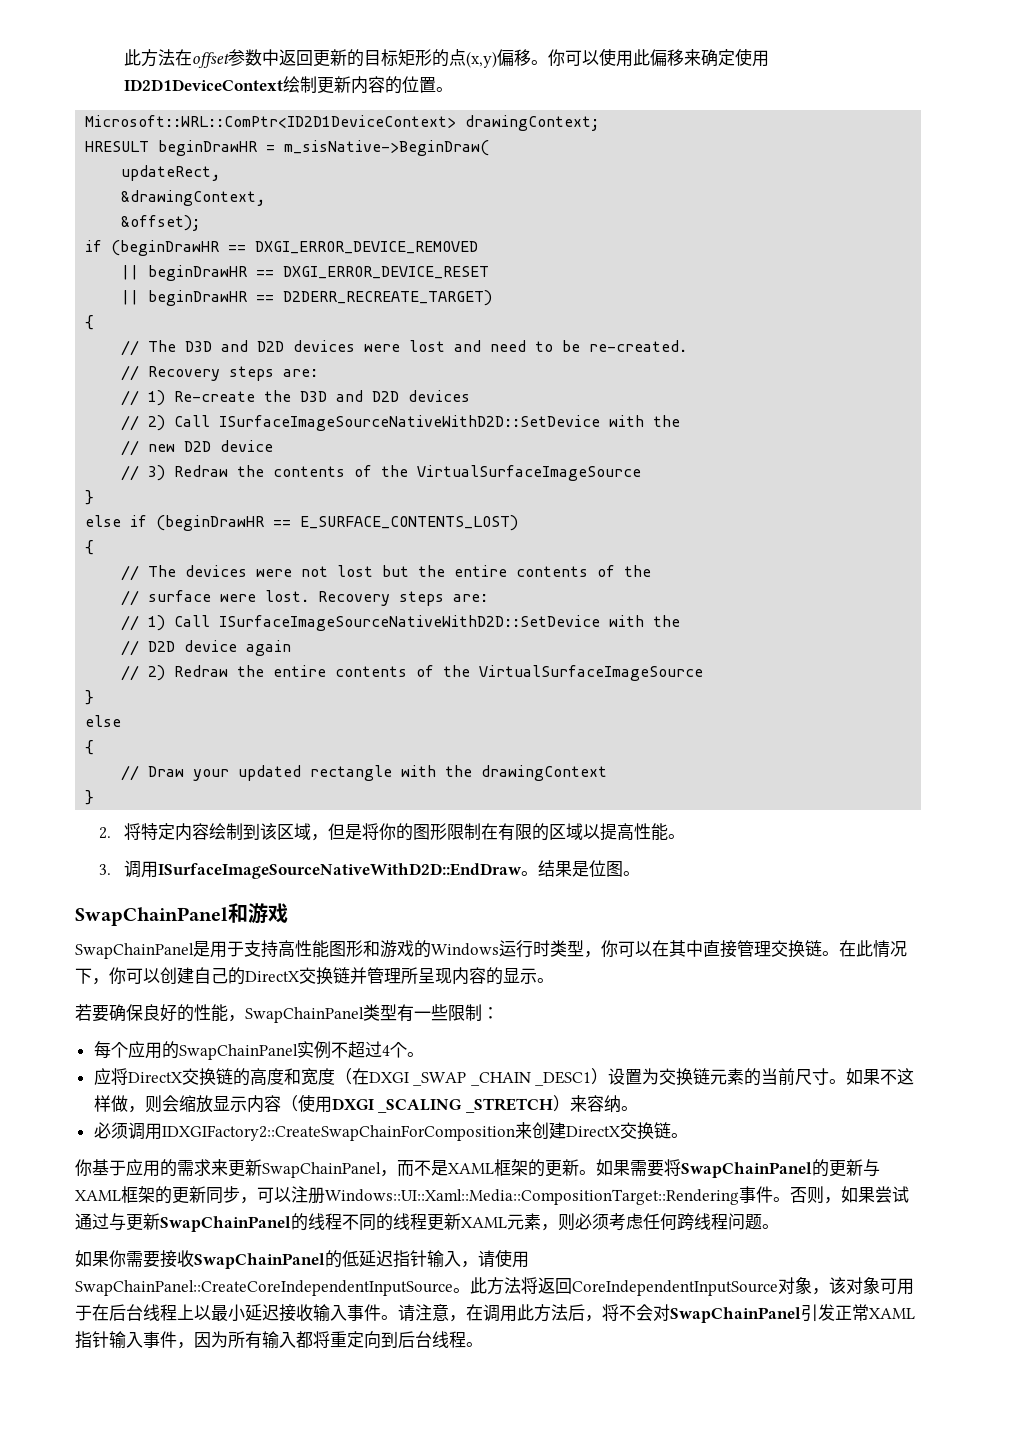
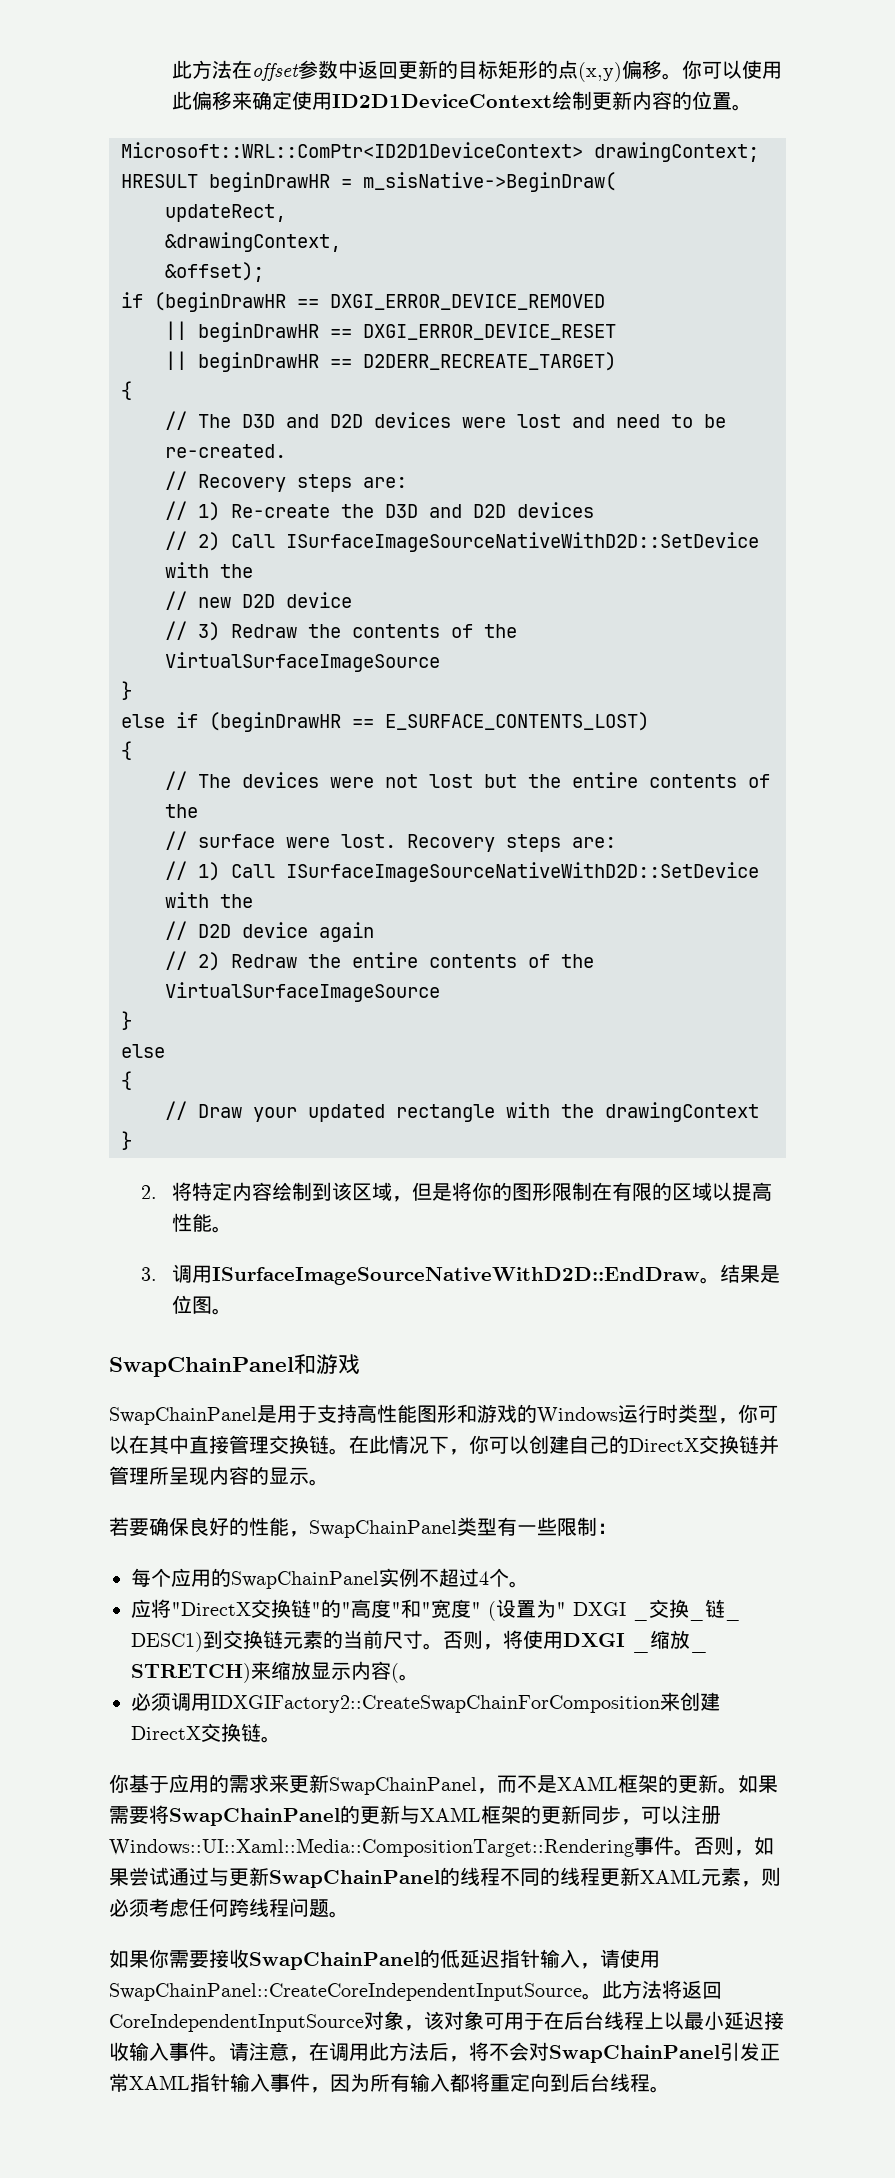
[127,1068,660,1086] DirectX交换链的高度和宽度（在DXGI _SWAP _CHAIN _DESC1）设置为 -> [171,1599,626,1621] [633,1599,741,1621] [131,1630,223,1652] "DirectX交换链"的"高度"和"宽度" (设置为" DXGI _交换_链_ DESC1)到
[846,1068,915,1085] [93,1094,621,1113] 如果不这样做，则会缩放显示内容（使用DXGI _SCALING _STRETCH）来容纳 -> [443,1630,625,1650] [632,1630,708,1653] [131,1661,399,1683] 否则，将使用DXGI _缩放_ STRETCH)来缩放显示内容(

